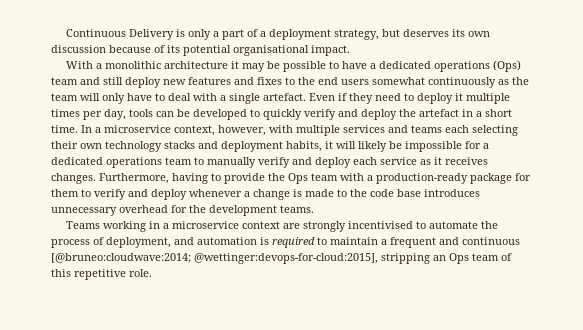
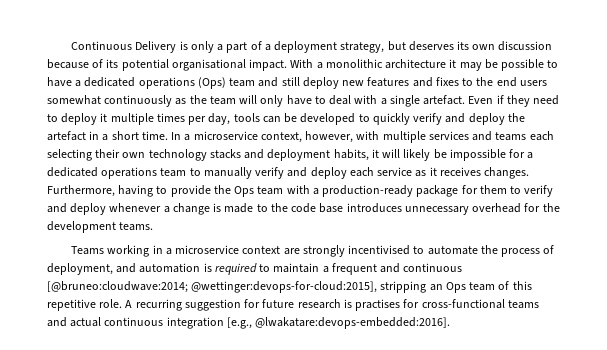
(350, 50) // -> (288, 65) none
(152, 273) none -> [125,299,539,311] [47,317,451,329] A recurring suggestion for future research is practises for cross-functional teams and actual continuous integration [e.g., @lwakatare:devops-embedded:2016].

